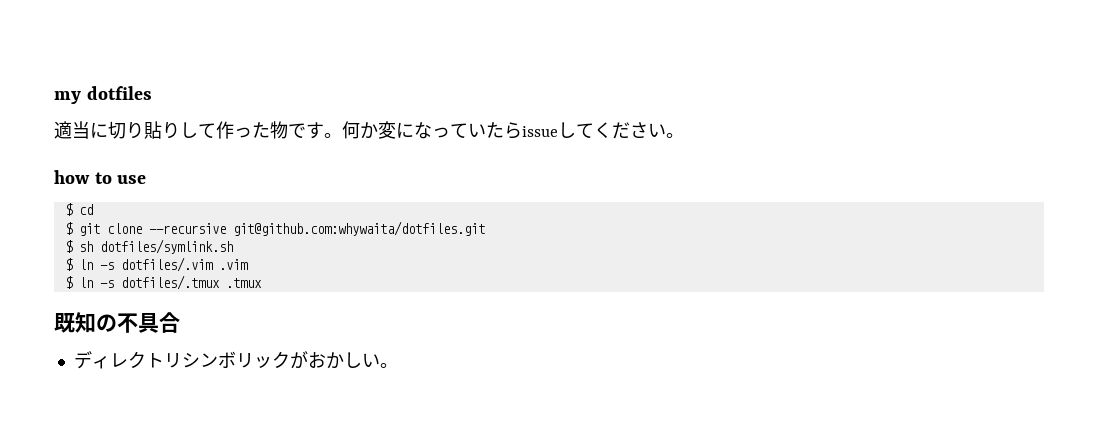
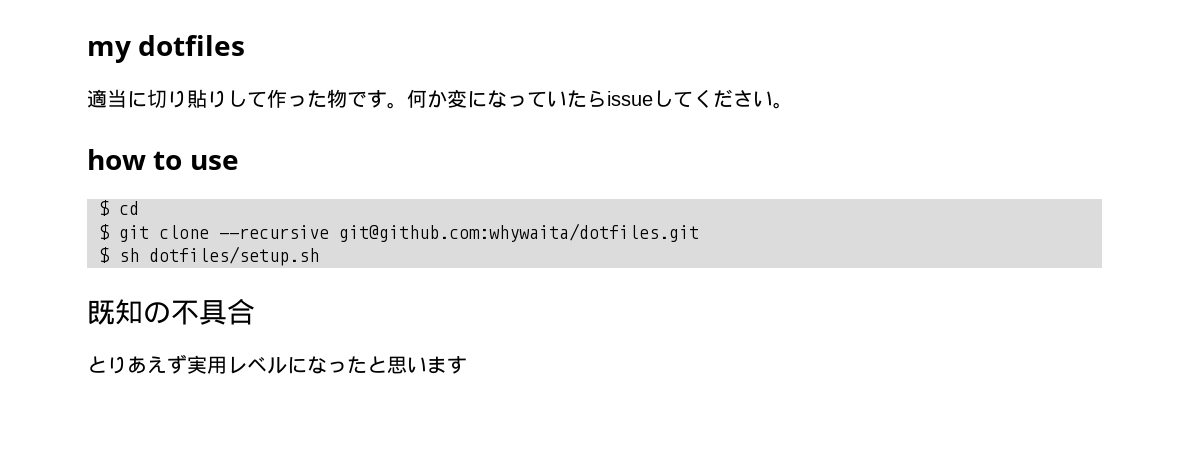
[99,239,233,254] [64,257,248,272] [64,275,262,290] [54,312,180,333] [73,351,398,369] dotfiles/symlink.sh // $ ln -s dotfiles/.vim .vim // $ ln -s dotfiles/.tmux .tmux // 既知の不具合 // ディレクトリシンボリックがおかしい。 -> [149,246,319,266] [87,299,255,325] [87,354,467,374] dotfiles/setup.sh // 既知の不具合 // とりあえず実用レベルになったと思います

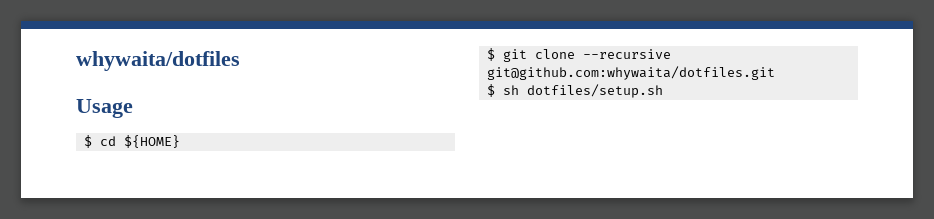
[87,35,246,63] [87,89,793,109] [87,149,239,170] my dotfiles // 適当に切り貼りして作った物です。何か変になっていたらissueしてください。 // how to use -> [76,51,240,71] [76,99,133,118] whywaita/dotfiles // Usage
(139, 208) none -> [124,135,181,148] ${HOME}
[87,299,255,325] [87,354,467,374] // 既知の不具合 // とりあえず実用レベルになったと思います -> (664, 91) none

